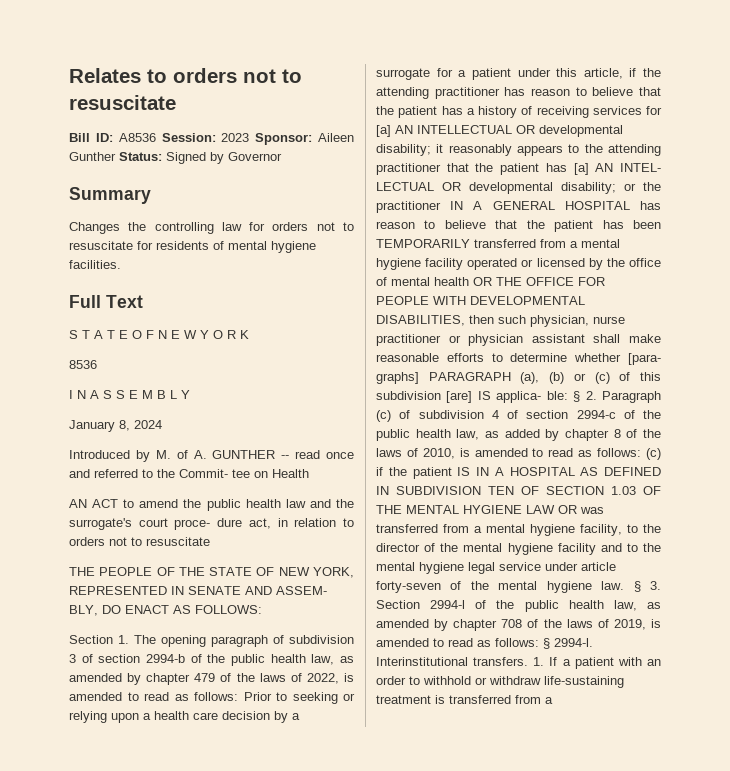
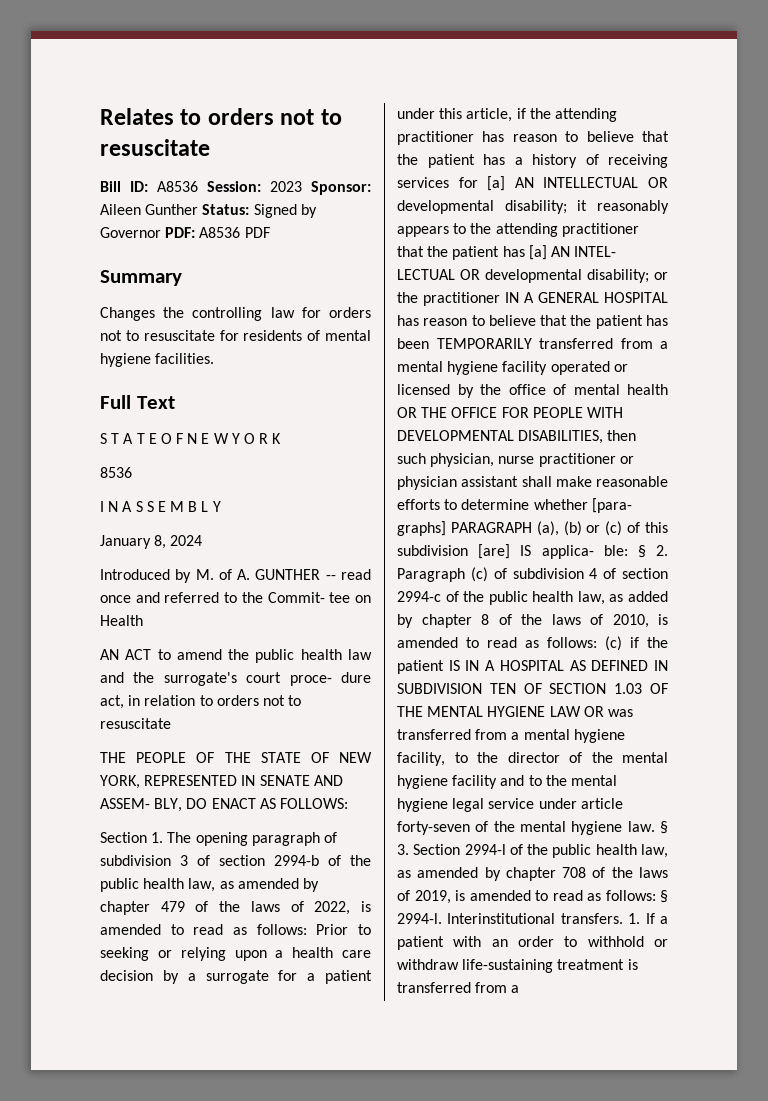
(282, 156) none -> [165,227,270,238] PDF: A8536 PDF

